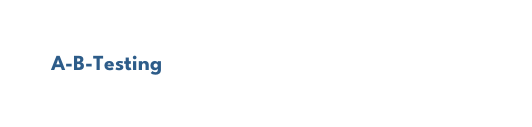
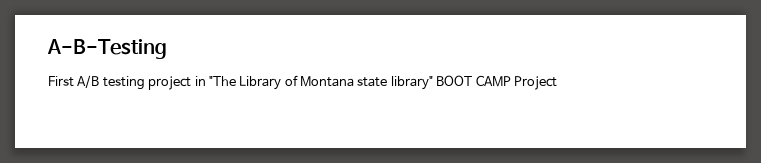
(162, 65) none -> [48,75,557,90] // First A/B testing project in "The Library of Montana state library" BOOT CAMP Project

